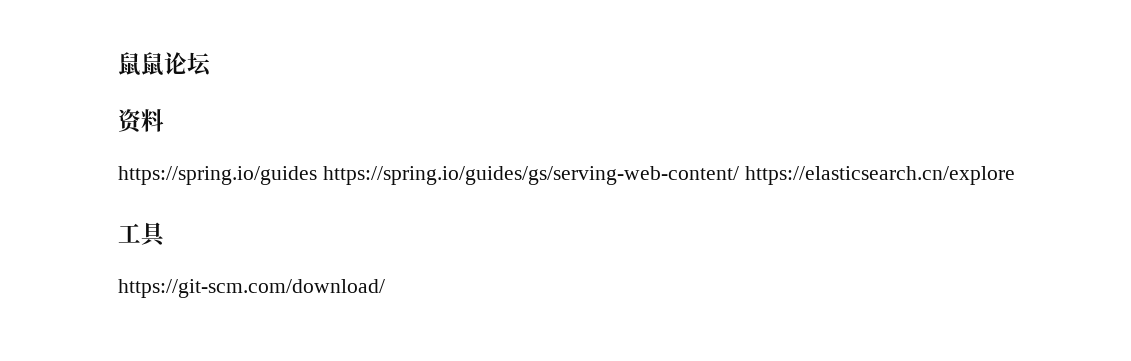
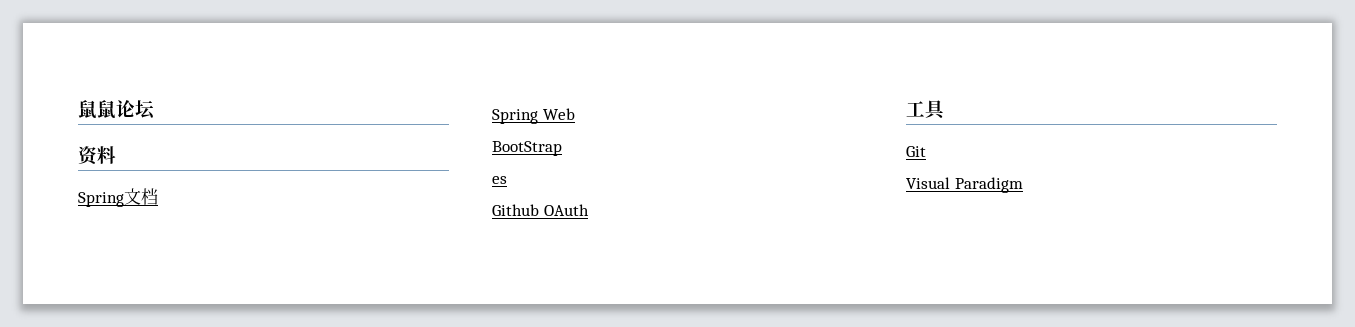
[118,166,1015,185] [118,222,167,247] [118,279,385,298] https://spring.io/guides https://spring.io/guides/gs/serving-web-content/ https://elasticsearch.cn/explore // 工具 // https://git-scm.com/download/ -> [78,188,158,207] [492,108,575,124] [492,141,562,156] [492,176,507,184] [492,204,589,216] [906,100,946,120] [906,146,926,157] [906,177,1023,193] Spring文档 // Spring Web // BootStrap // es // Github OAuth // 工具 // Git // Visual Paradigm

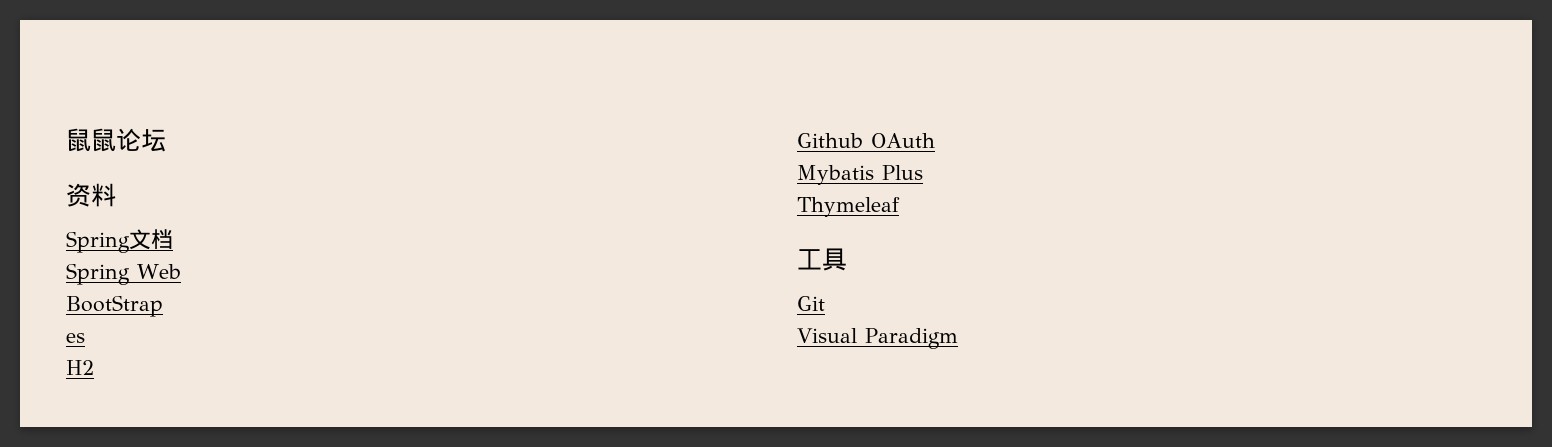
(507, 180) none -> [66,360,94,375] // H2
(589, 210) none -> [797,165,923,185] [797,197,900,217] // Mybatis Plus // Thymeleaf

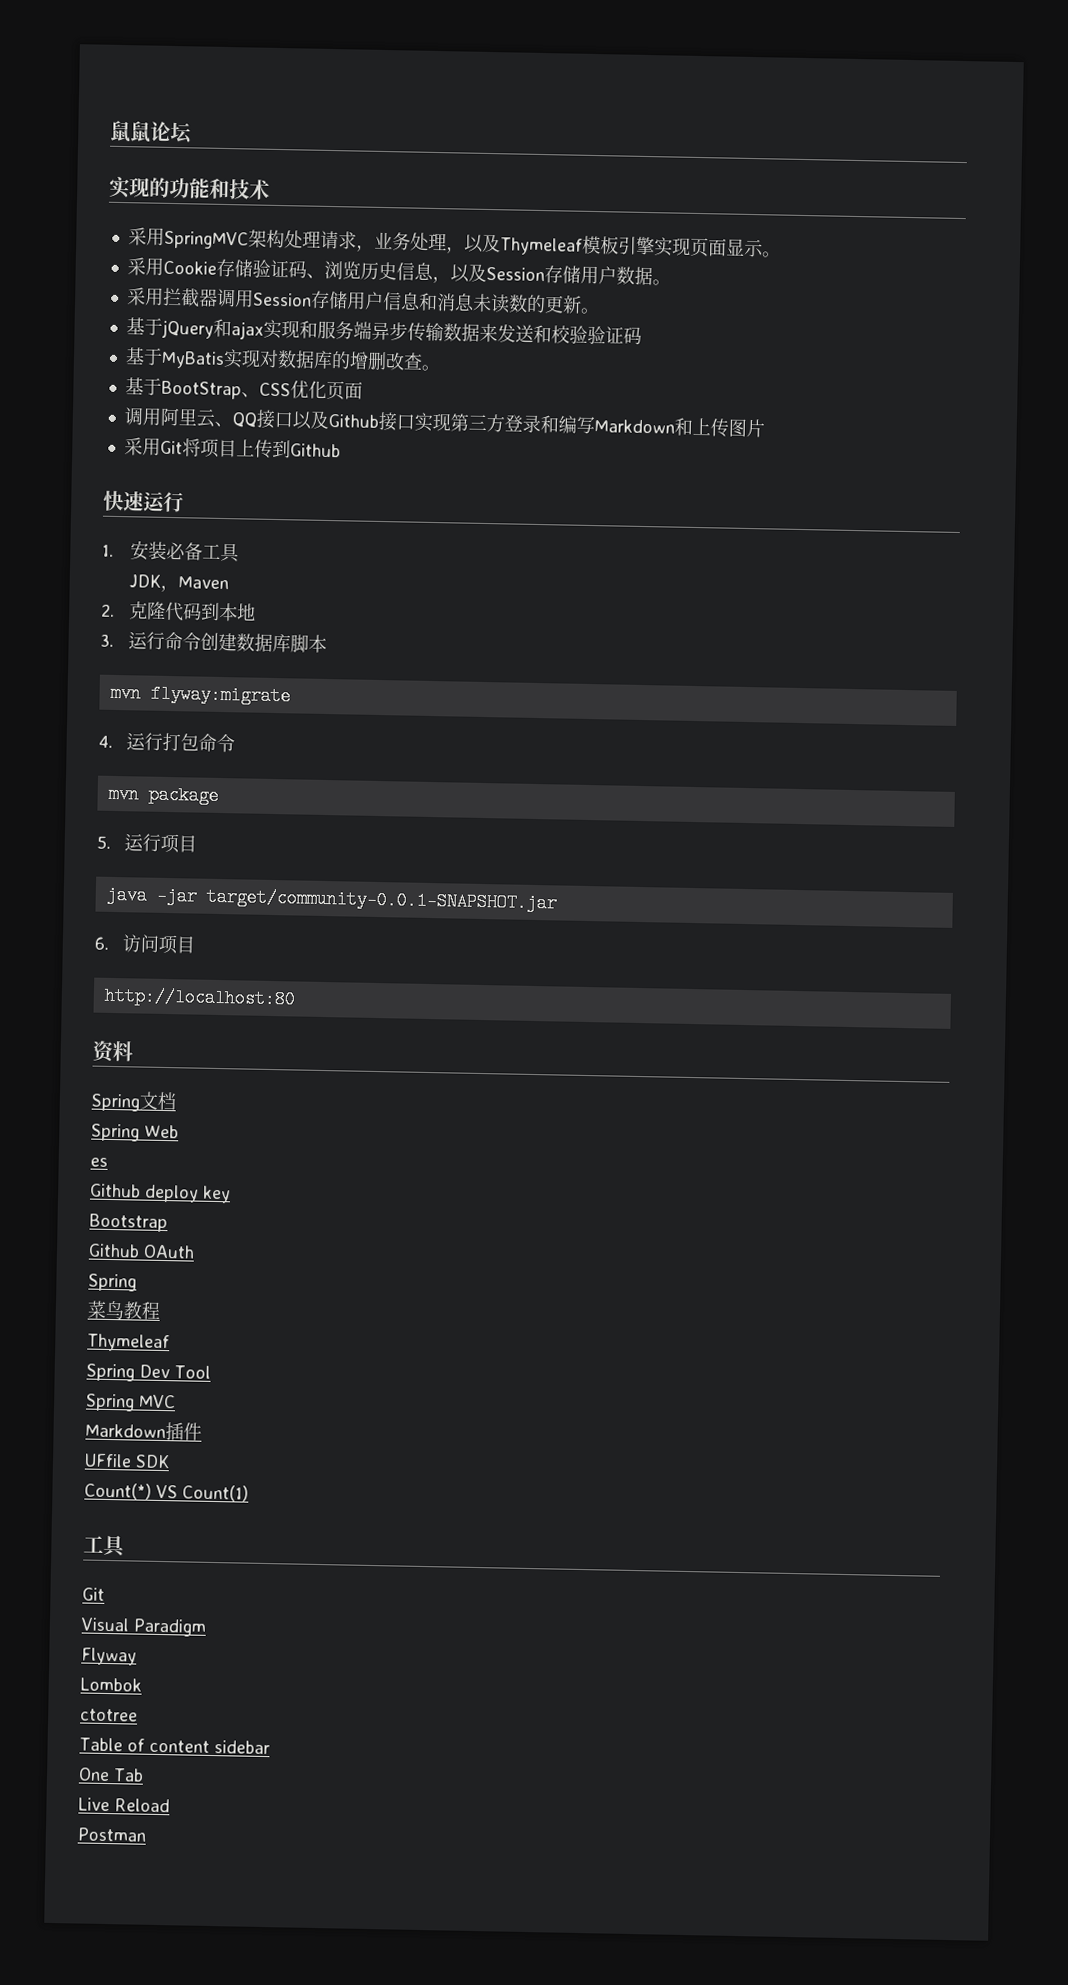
(166, 140) none -> [109,176,270,200] [127,227,781,258] [126,257,671,286] [126,287,600,315] [125,317,642,345] [124,347,440,372] [124,377,363,401] [123,407,765,438] [123,437,341,459] [103,490,184,513] [102,540,241,563] [129,574,230,593] [101,601,257,622] [100,631,328,654] [109,683,291,706] [98,732,236,753] [107,784,219,805] [96,833,198,854] [105,885,557,913] [94,934,197,955] [103,986,295,1009] // 实现的功能和技术 // 采用SpringMVC架构处理请求，业务处理，以及Thymeleaf模板引擎实现页面显示。 // 采用Cookie存储验证码、浏览历史信息，以及Session存储用户数据。 // 采用拦截器调用Session存储用户信息和消息未读数的更新。 // 基于jQuery和ajax实现和服务端异步传输数据来发送和校验验证码 // 基于MyBatis实现对数据库的增删改查。 // 基于BootStrap、CSS优化页面 // 调用阿里云、QQ接口以及Github接口实现第三方登录和编写Markdown和上传图片 // 采用Git将项目上传到Github // 快速运行 // 1.安装必备工具 // JDK，Maven // 2.克隆代码到本地 // 3.运行命令创建数据库脚本 // mvn flyway:migrate // 4.运行打包命令 // mvn package // 5.运行项目 // java -jar target/community-0.0.1-SNAPSHOT.jar // 6.访问项目 // http://localhost:80
[66,295,163,317] // BootStrap -> (179, 1131) none
[66,360,94,375] [797,133,935,148] [797,165,923,185] [797,197,900,217] [797,248,847,271] [797,296,825,311] [797,328,958,349] H2 // Github OAuth // Mybatis Plus // Thymeleaf // 工具 // Git // Visual Paradigm -> [90,1183,231,1204] [89,1213,168,1233] [88,1243,195,1259] [88,1273,137,1292] [87,1300,161,1320] [87,1333,170,1353] [86,1363,211,1382] [85,1393,176,1412] [85,1422,202,1441] [84,1453,170,1469] [84,1482,249,1502] [83,1534,127,1558] [82,1587,105,1601] [81,1617,207,1637] [81,1647,137,1666] [80,1677,142,1692] [80,1708,138,1722] [79,1737,270,1755] [78,1767,144,1782] [78,1797,170,1813] [77,1827,147,1842] Github deploy key // Bootstrap // Github OAuth // Spring // 菜鸟教程 // Thymeleaf // Spring Dev Tool // Spring MVC // Markdown插件 // UFfile SDK // Count(*) VS Count(1) // 工具 // Git // Visual Paradigm // Flyway // Lombok // ctotree // Table of content sidebar // One Tab // Live Reload // Postman

